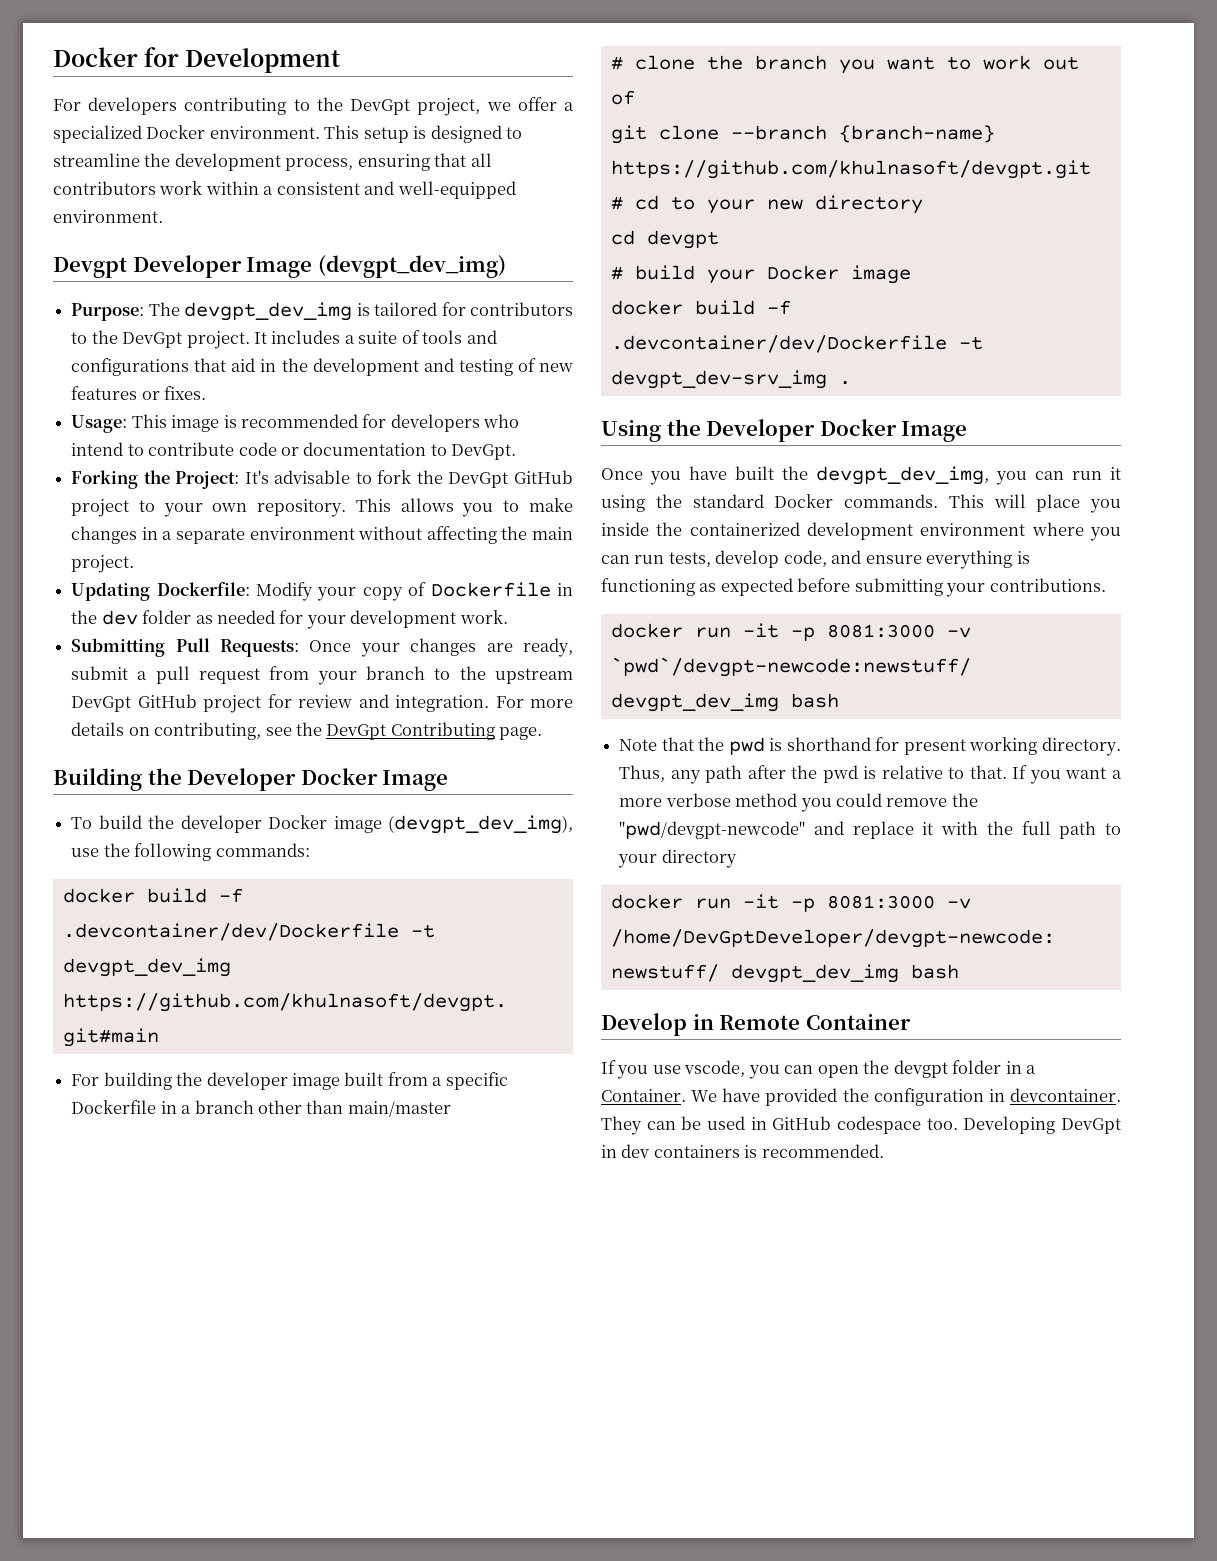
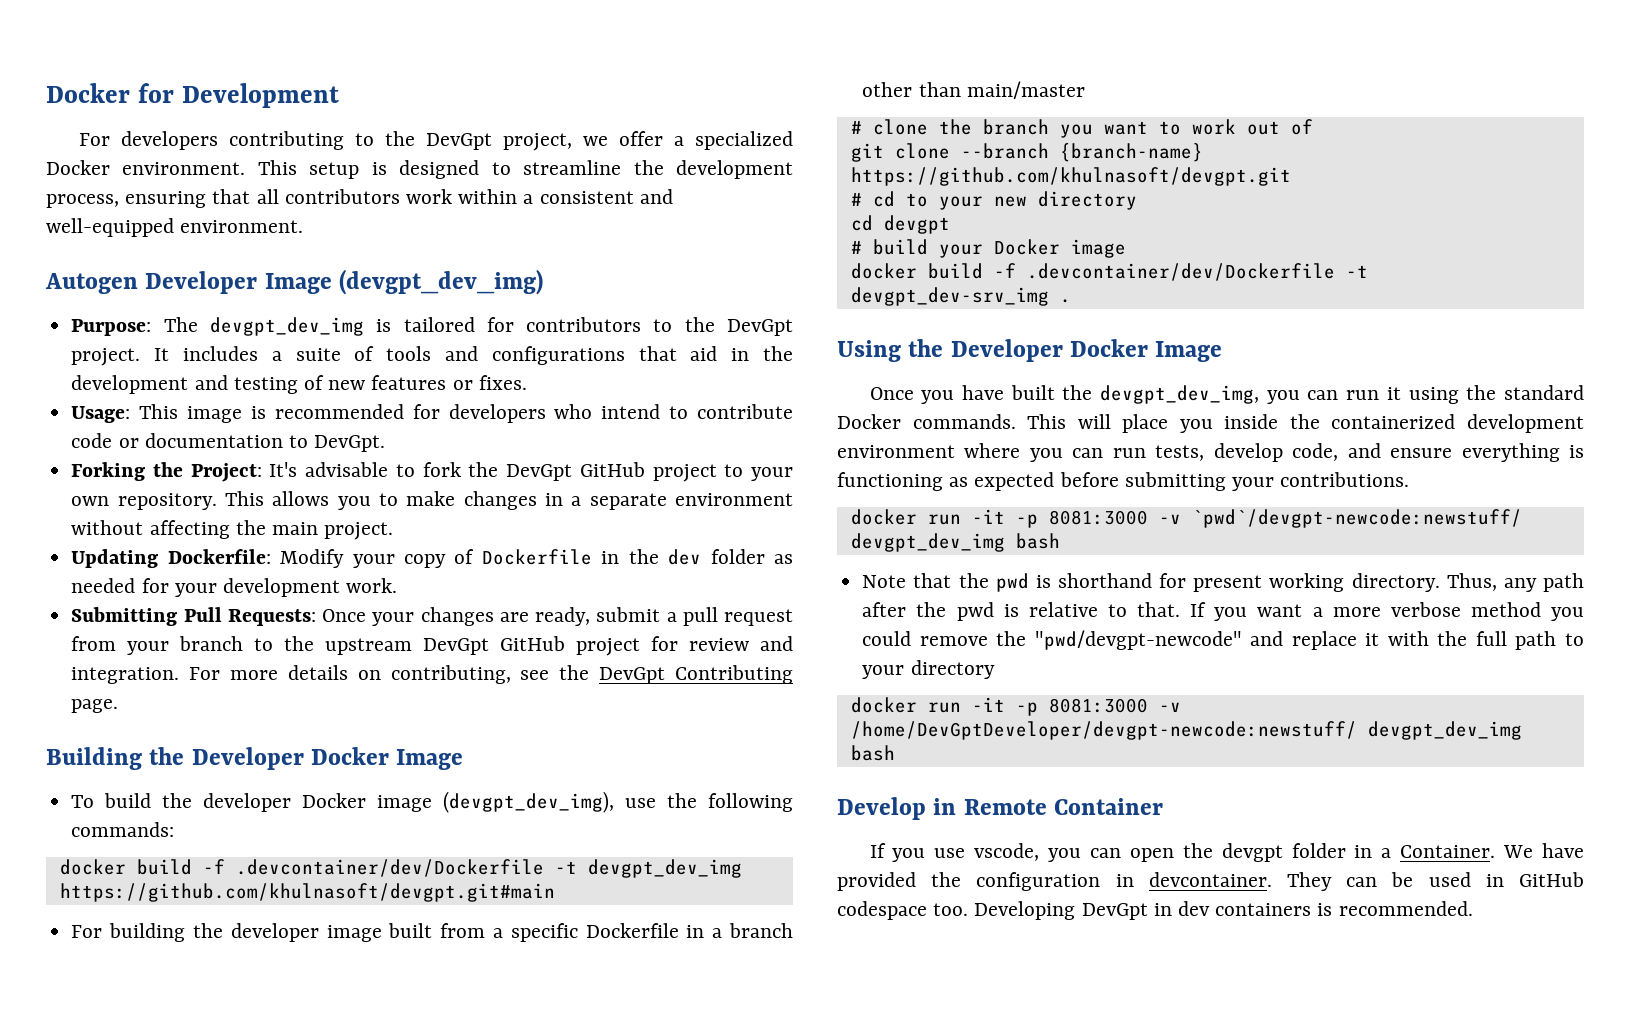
[53,257,127,278] Devgpt -> [45,273,138,294] Autogen

